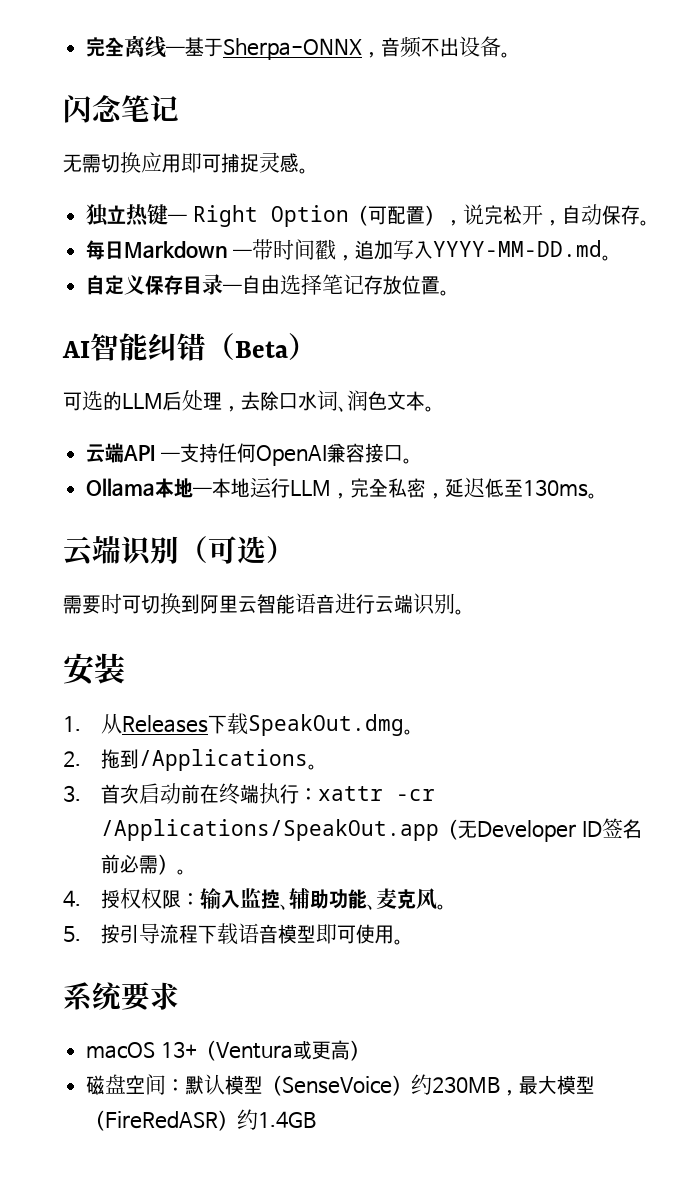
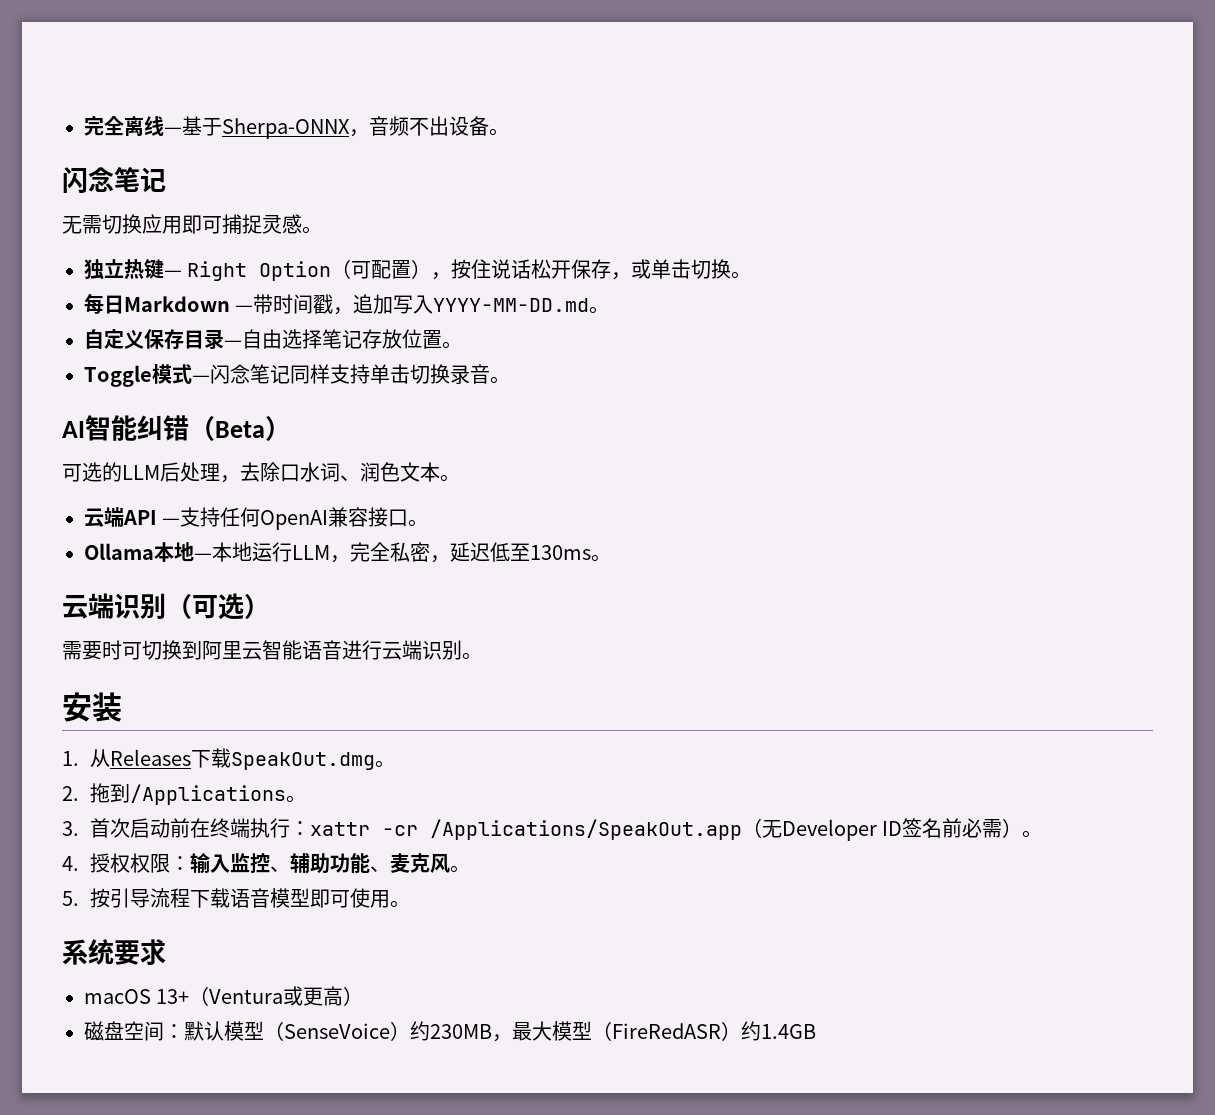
[462,204,640,226] 说完松开，自动保存 -> [451,259,732,280] 按住说话松开保存，或单击切换
(450, 293) none -> [84,364,510,387] // Toggle模式—闪念笔记同样支持单击切换录音。

